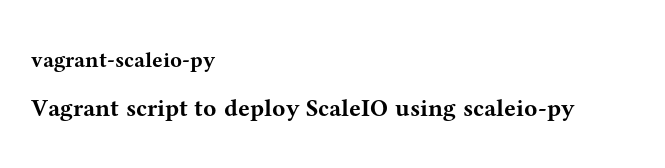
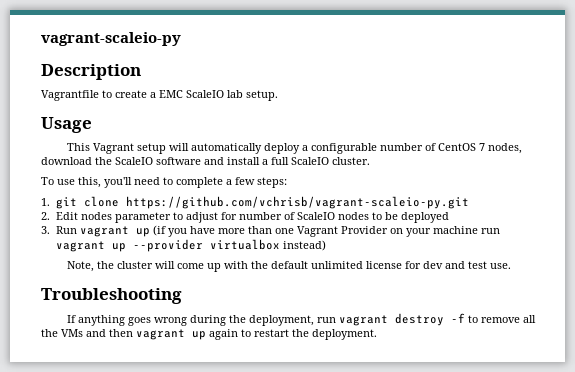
[31,99,575,121] Vagrant script to deploy ScaleIO using scaleio-py -> [41,64,141,80] [41,90,278,101] [41,117,92,133] [66,143,522,154] [41,157,370,165] [41,177,287,188] [41,196,470,209] [41,212,450,223] [41,225,501,237] [56,239,327,252] [66,261,511,272] [41,288,182,304] [66,313,536,326] [41,329,377,340] Description // Vagrantfile to create a EMC ScaleIO lab setup. // Usage // This Vagrant setup will automatically deploy a configurable number of CentOS 7 nodes, download the ScaleIO software and install a full ScaleIO cluster. // To use this, you'll need to complete a few steps: // 1. git clone https://github.com/vchrisb/vagrant-scaleio-py.git // 2. Edit nodes parameter to adjust for number of ScaleIO nodes to be deployed // 3. Run vagrant up (if you have more than one Vagrant Provider on your machine run vagrant up --provider virtualbox instead) // Note, the cluster will come up with the default unlimited license for dev and test use. // Troubleshooting // If anything goes wrong during the deployment, run vagrant destroy -f to remove all the VMs and then vagrant up again to restart the deployment.

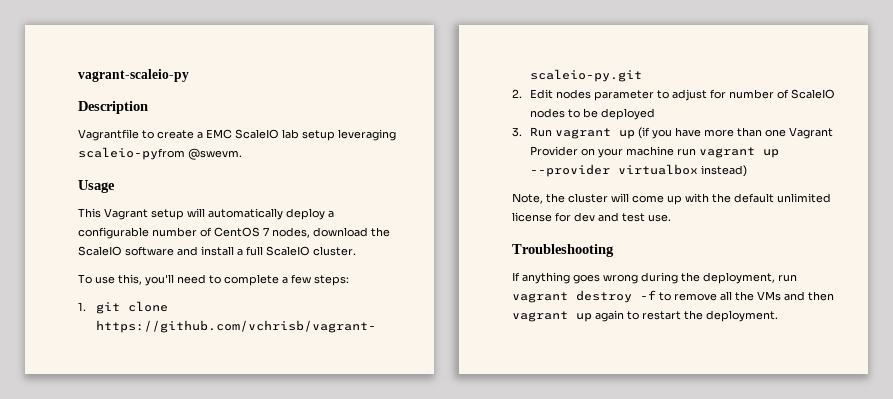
[246,90,278,101] setup. -> [302,129,396,141] [78,147,242,160] setup leveraging scaleio-pyfrom @swevm.

